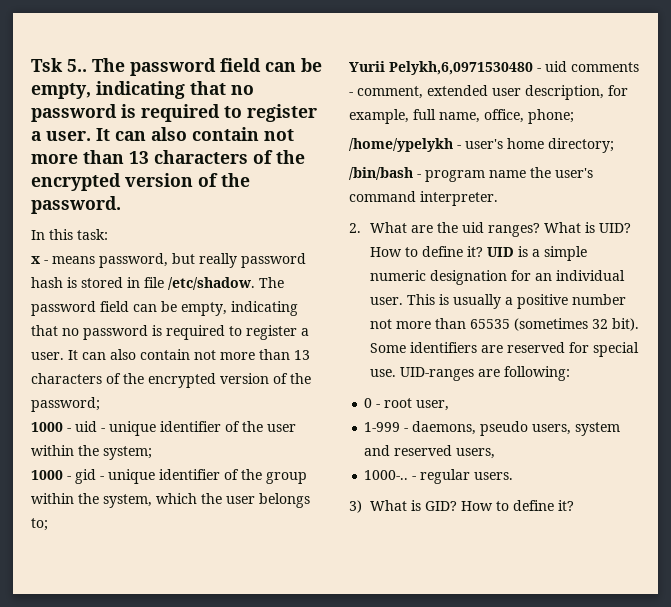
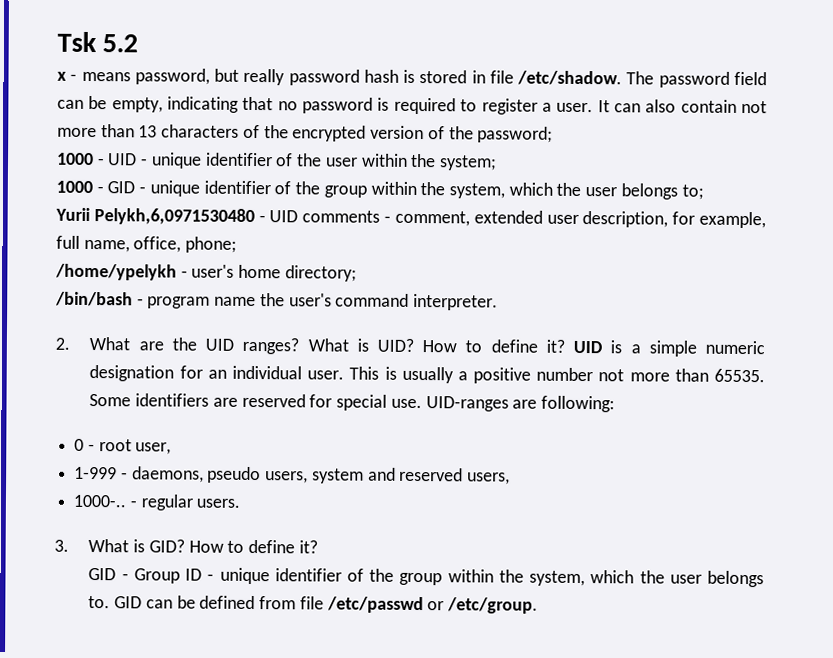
[67,58,322,76] [31,81,254,99] [31,104,317,122] [31,127,294,141] [31,150,305,164] [31,173,250,191] [31,196,121,214] [31,229,108,240] 5.. The password field can be empty, indicating that no password is required to register a user. It can also contain not more than 13 characters of the encrypted version of the password. // In this task: -> [102,34,139,53] 5.2
[75,421,97,432] uid -> [107,153,138,166] UID
[75,469,96,484] gid -> [107,181,136,194] GID
[545,61,567,72] uid -> [269,210,299,223] UID
[461,222,484,233] uid -> [205,338,235,351] UID
[469,318,639,331] 65535 (sometimes 32 bit). -> [714,368,766,383] 65535.
[349,500,362,513] 3) -> [54,539,69,552] 3.
(574, 505) none -> [88,567,765,588] [88,595,538,614] // GID - Group ID - unique identifier of the group within the system, which the user belongs to. GID can be defined from file /etc/passwd or /etc/group.

